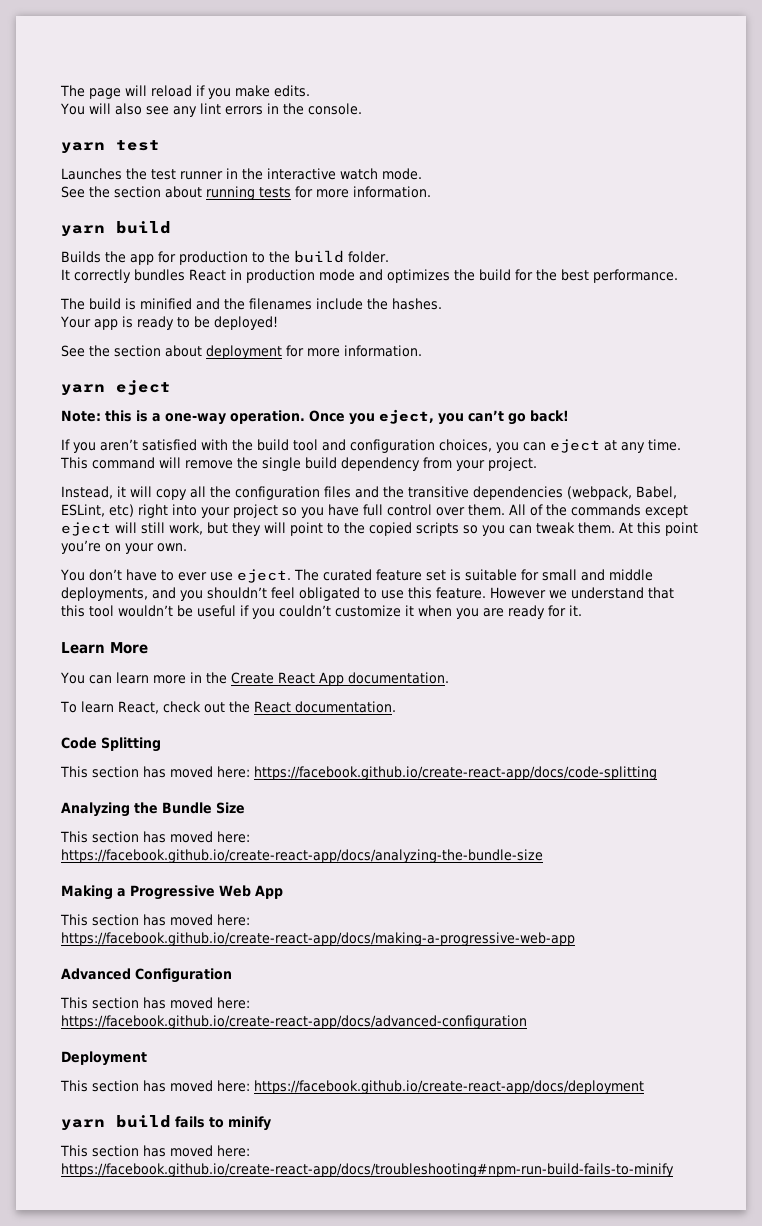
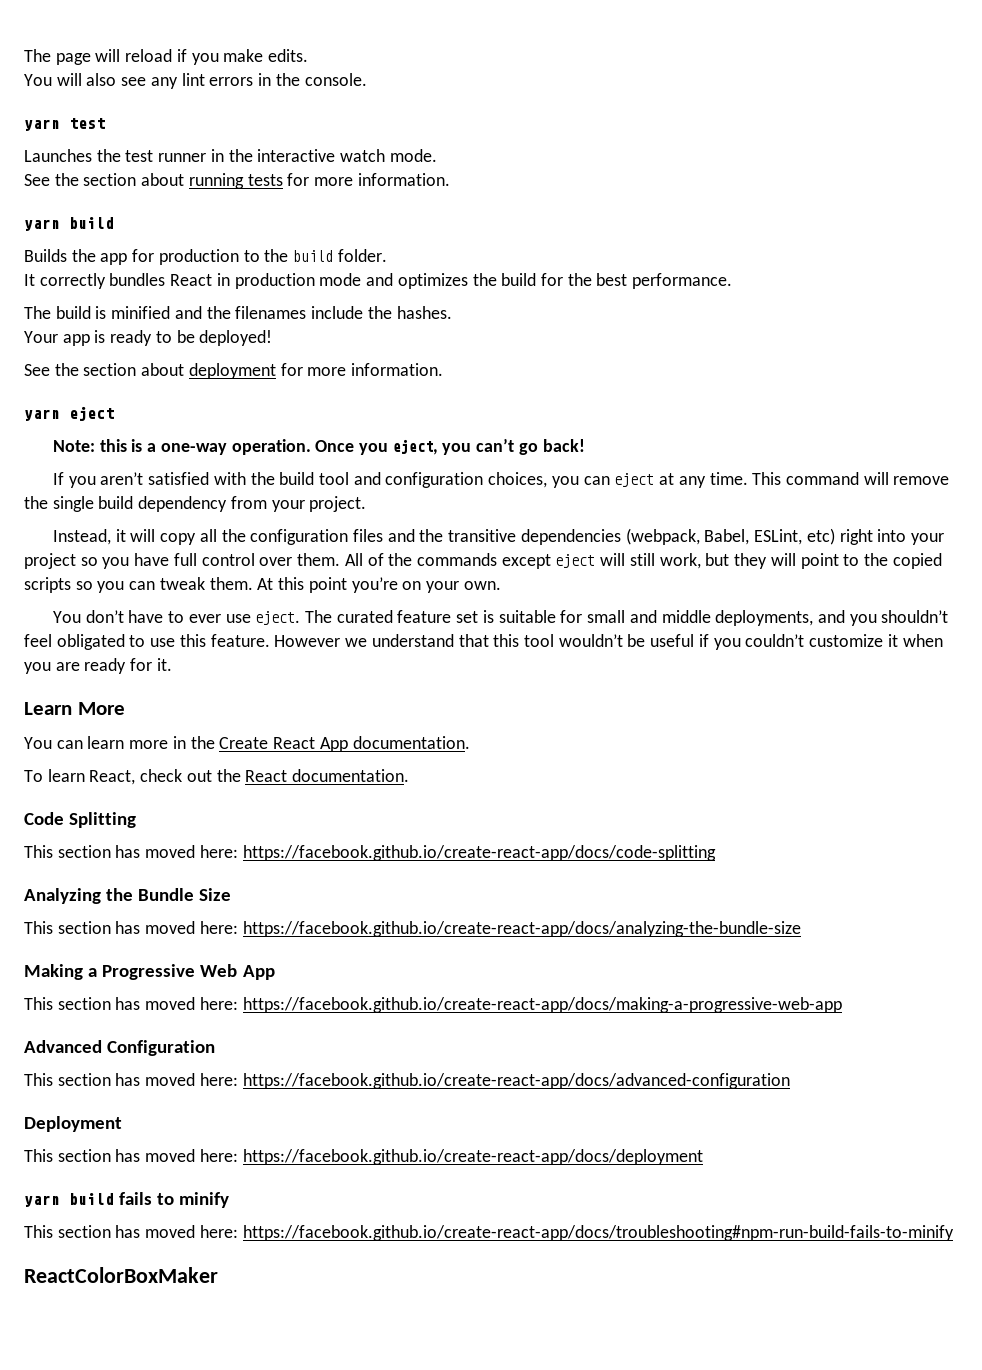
(674, 1170) none -> [24,1267,218,1283] // ReactColorBoxMaker

